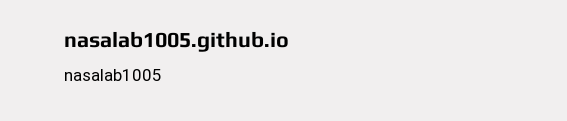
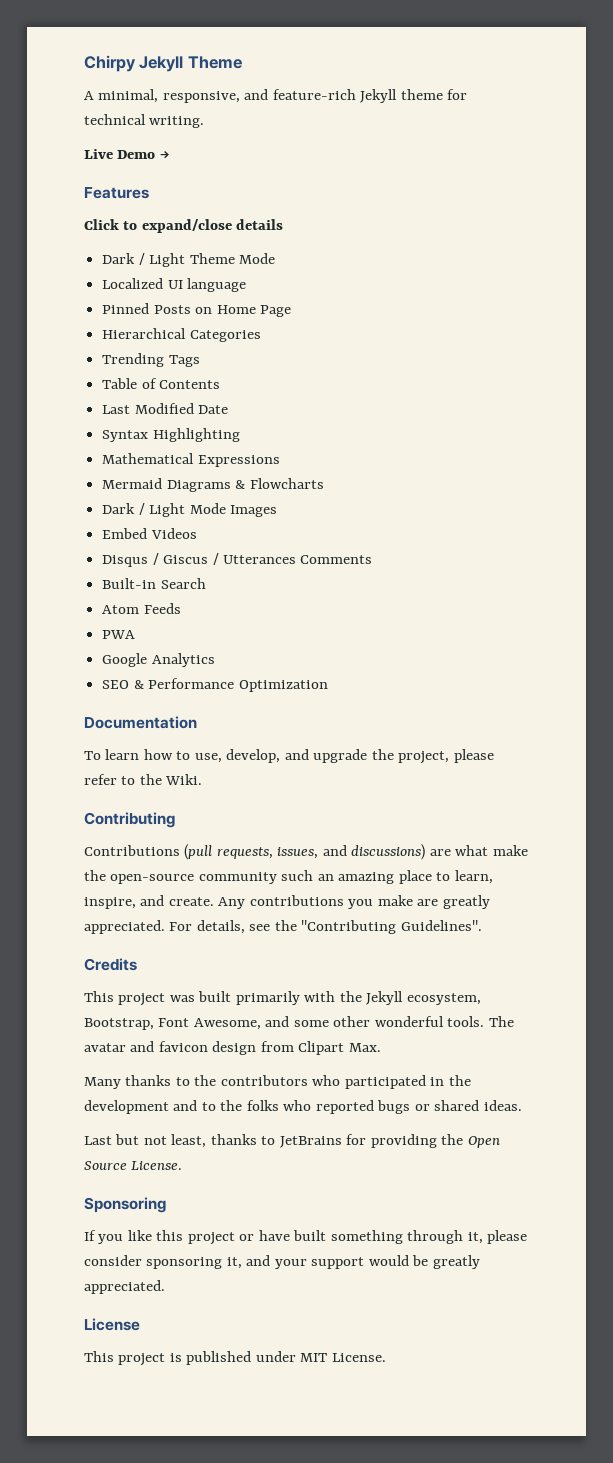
[64,31,289,52] [64,69,162,81] nasalab1005.github.io // nasalab1005 -> [84,55,242,72] [84,89,468,103] [84,114,205,128] [84,149,170,159] [84,187,149,199] [84,219,284,233] [102,253,275,267] [102,278,247,292] [102,303,291,317] [102,328,261,342] [102,353,200,367] [102,378,221,389] [102,403,229,414] [102,428,240,442] [102,453,280,467] [102,478,324,492] [102,503,277,517] [102,528,197,539] [102,553,373,567] [102,578,206,589] [102,603,181,614] [102,630,136,639] [102,653,215,667] [102,678,328,692] [84,716,197,729] [84,749,494,764] [84,774,203,785] [84,812,175,828] [84,844,528,860] [84,870,493,884] [84,895,490,909] [84,920,482,934] [84,958,137,971] [84,991,481,1006] [84,1016,514,1030] [84,1041,381,1055] [84,1075,471,1089] [84,1100,522,1114] [84,1134,500,1148] [84,1161,183,1170] [84,1197,166,1213] [84,1230,528,1245] [84,1255,480,1269] [84,1280,165,1294] [84,1318,140,1331] [84,1351,386,1366] Chirpy Jekyll Theme // A minimal, responsive, and feature-rich Jekyll theme for technical writing. // Live Demo → // Features // Click to expand/close details // Dark / Light Theme Mode // Localized UI language // Pinned Posts on Home Page // Hierarchical Categories // Trending Tags // Table of Contents // Last Modified Date // Syntax Highlighting // Mathematical Expressions // Mermaid Diagrams & Flowcharts // Dark / Light Mode Images // Embed Videos // Disqus / Giscus / Utterances Comments // Built-in Search // Atom Feeds // PWA // Google Analytics // SEO & Performance Optimization // Documentation // To learn how to use, develop, and upgrade the project, please refer to the Wiki. // Contributing // Contributions (pull requests, issues, and discussions) are what make the open-source community such an amazing place to learn, inspire, and create. Any contributions you make are greatly appreciated. For details, see the "Contributing Guidelines". // Credits // This project was built primarily with the Jekyll ecosystem, Bootstrap, Font Awesome, and some other wonderful tools. The avatar and favicon design from Clipart Max. // Many thanks to the contributors who participated in the development and to the folks who reported bugs or shared ideas. // Last but not least, thanks to JetBrains for providing the Open Source License. // Sponsoring // If you like this project or have built something through it, please consider sponsoring it, and your support would be greatly appreciated. // License // This project is published under MIT License.

